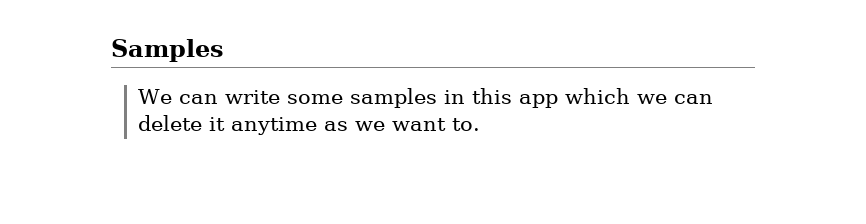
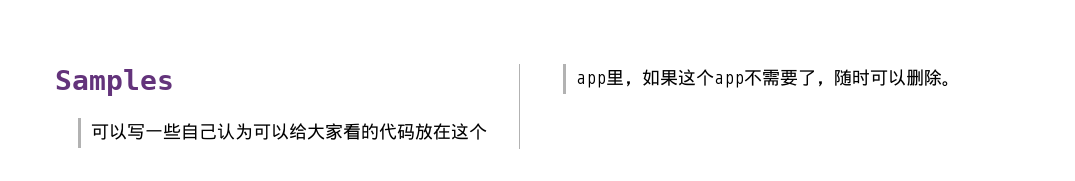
[138,88,714,108] [138,115,481,135] We can write some samples in this app which we can delete it anytime as we want to. -> [90,123,487,140] [575,69,960,88] 可以写一些自己认为可以给大家看的代码放在这个app里，如果这个app不需要了，随时可以删除。

